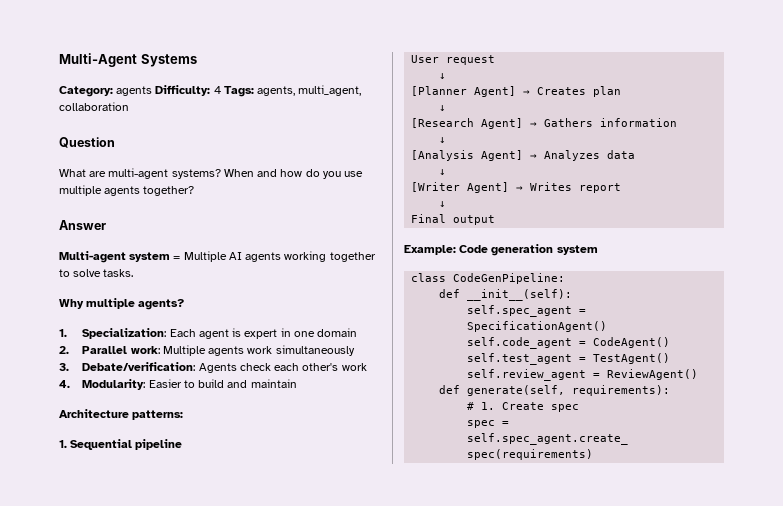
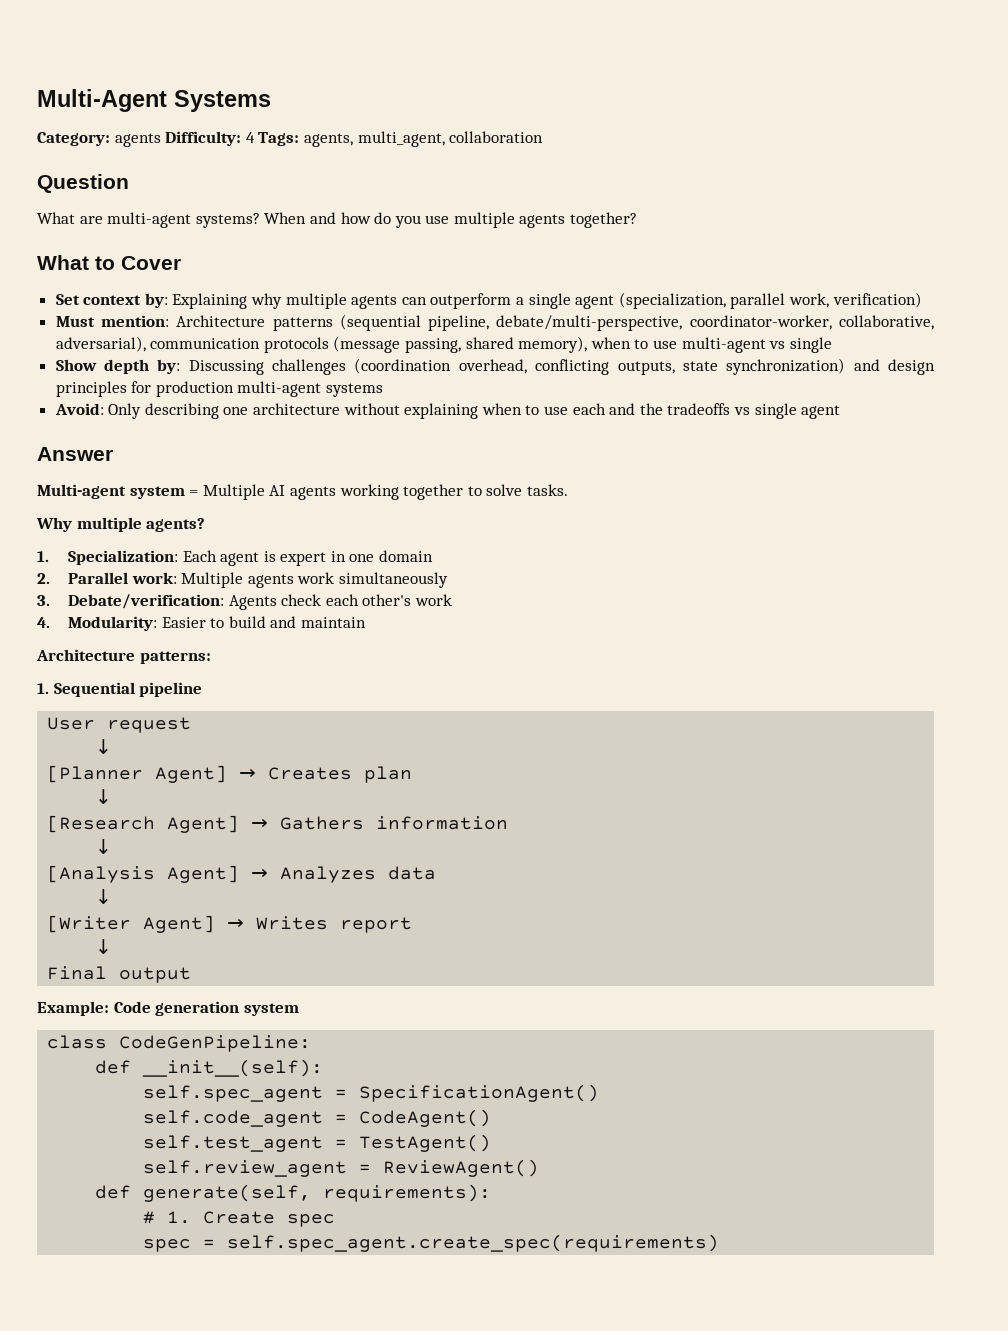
(195, 191) none -> [37,255,181,270] [55,292,922,309] [55,314,934,331] [55,336,832,353] [55,358,935,375] [55,381,384,397] [54,403,841,419] // What to Cover // Set context by: Explaining why multiple agents can outperform a single agent (specialization, parallel work, verification) // Must mention: Architecture patterns (sequential pipeline, debate/multi-perspective, coordinator-worker, collaborative, adversarial), communication protocols (message passing, shared memory), when to use multi-agent vs single // Show depth by: Discussing challenges (coordination overhead, conflicting outputs, state synchronization) and design principles for production multi-agent systems // Avoid: Only describing one architecture without explaining when to use each and the tradeoffs vs single agent

